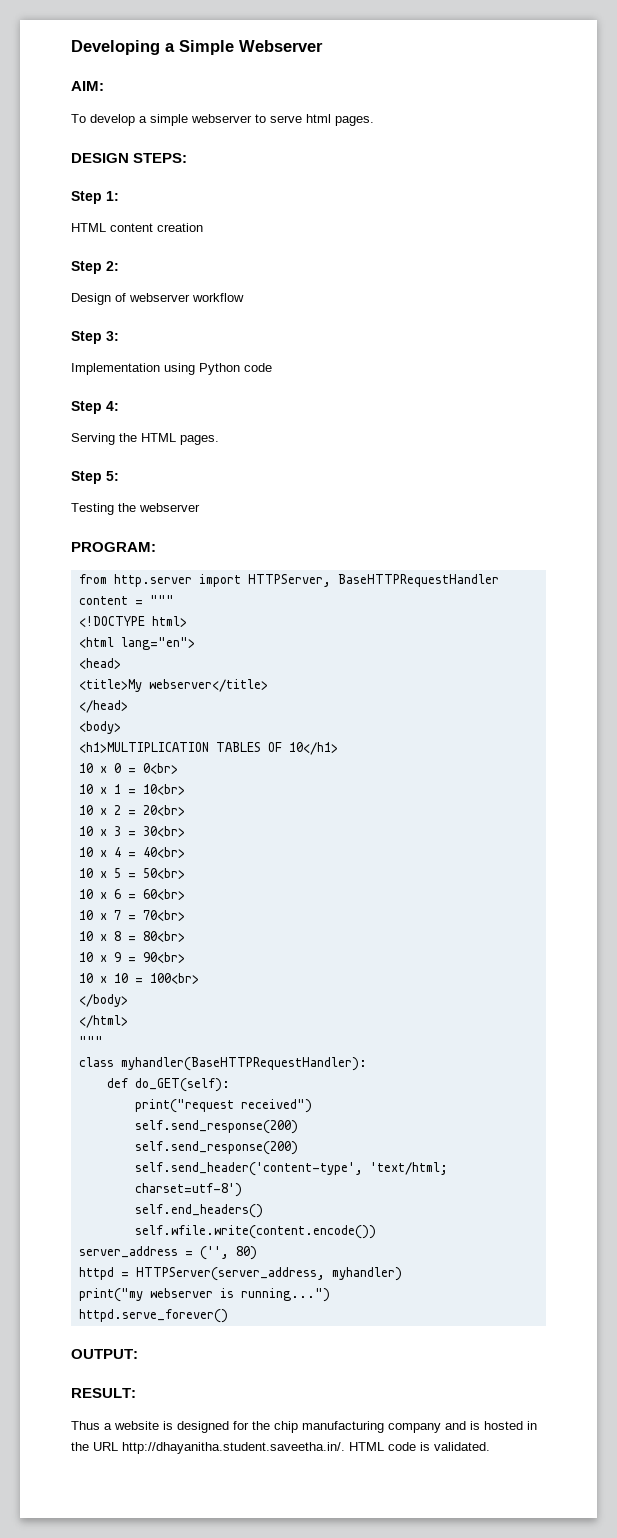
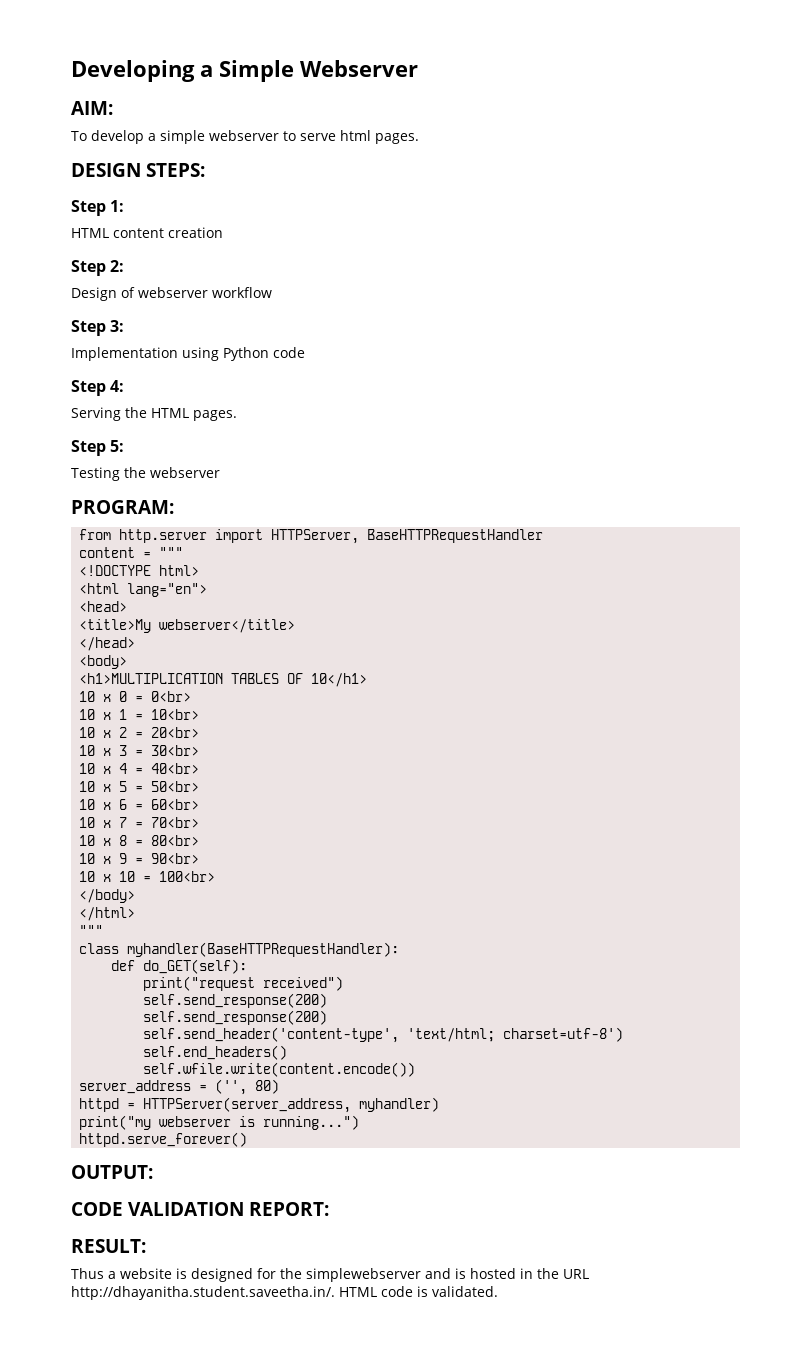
(138, 1354) none -> [71,1202,330,1216] // CODE VALIDATION REPORT:
[274,1421,441,1433] chip manufacturing company -> [306,1268,421,1282] simplewebserver

